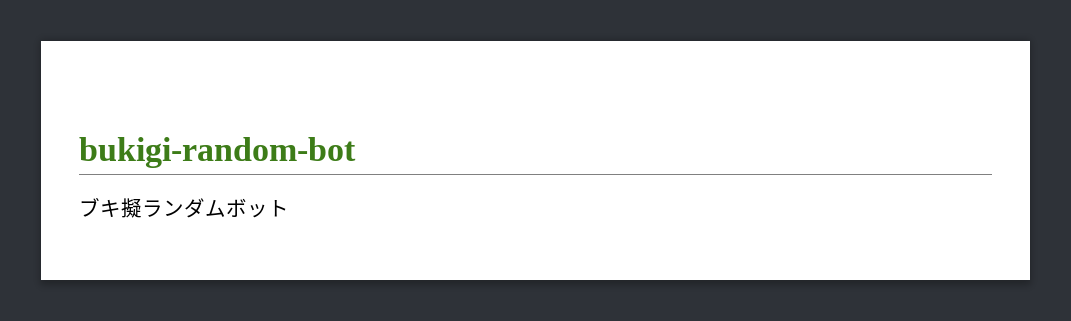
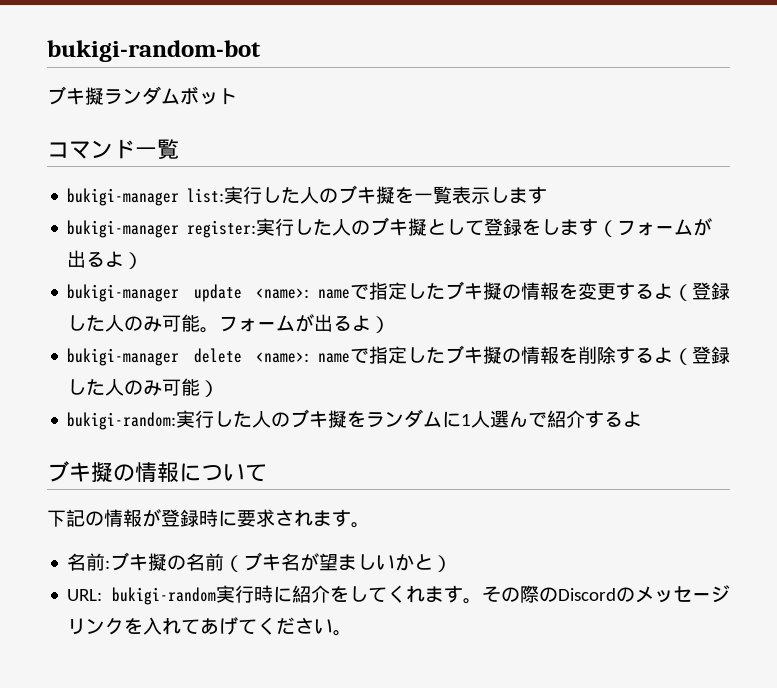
(289, 208) none -> [47,139,179,159] [67,185,548,206] [67,217,713,238] [67,250,144,269] [67,281,730,302] [67,314,391,333] [67,345,730,366] [67,378,220,397] [67,409,643,430] [47,461,267,482] [47,509,370,528] [67,552,453,572] [67,585,730,605] [67,617,353,636] // コマンド一覧 // bukigi-manager list:実行した人のブキ擬を一覧表示します // bukigi-manager register:実行した人のブキ擬として登録をします（フォームが出るよ） // bukigi-manager update <name>: nameで指定したブキ擬の情報を変更するよ（登録した人のみ可能。フォームが出るよ） // bukigi-manager delete <name>: nameで指定したブキ擬の情報を削除するよ（登録した人のみ可能） // bukigi-random:実行した人のブキ擬をランダムに1人選んで紹介するよ // ブキ擬の情報について // 下記の情報が登録時に要求されます。 // 名前:ブキ擬の名前（ブキ名が望ましいかと） // URL: bukigi-random実行時に紹介をしてくれます。その際のDiscordのメッセージリンクを入れてあげてください。

